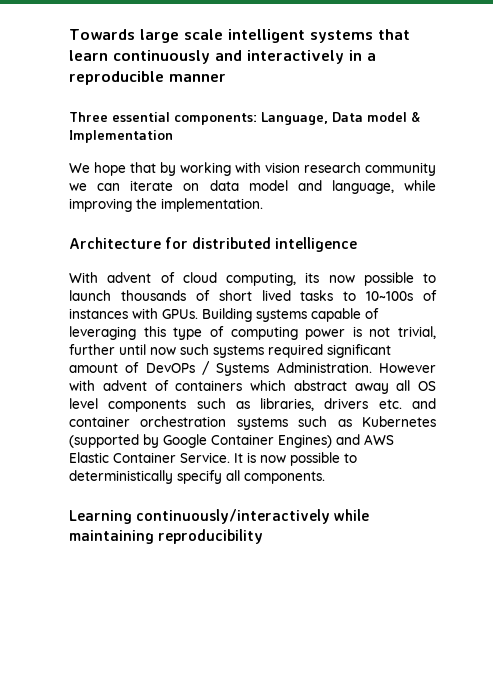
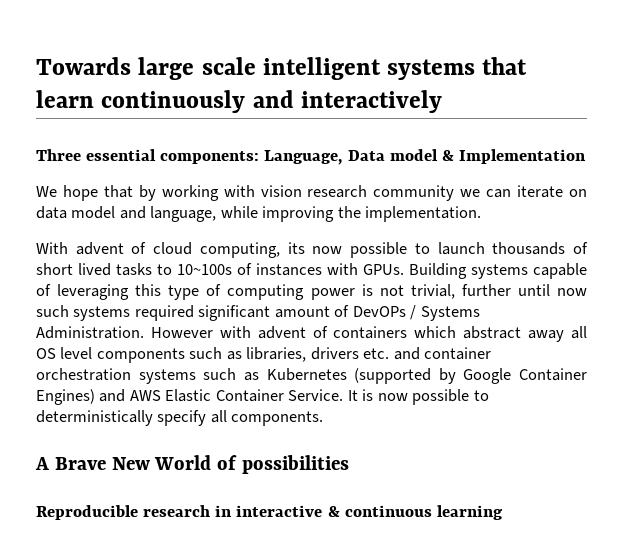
[349,50,376,61] [69,71,226,85] in a reproducible manner -> (442, 101) none
[69,237,358,252] // Architecture for distributed intelligence -> (482, 214) none
[69,509,370,524] [69,529,264,544] Learning continuously/interactively while maintaining reproducibility -> [35,455,350,474] [36,505,503,520] A Brave New World of possibilities // Reproducible research in interactive & continuous learning

